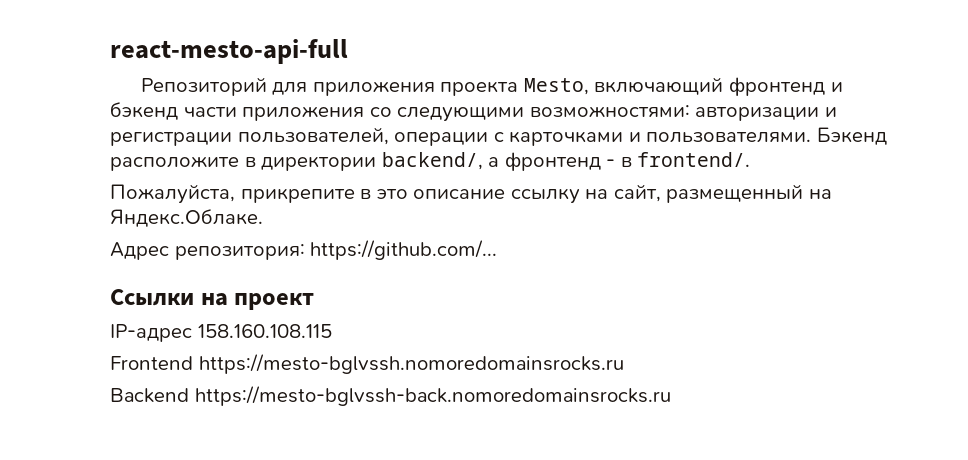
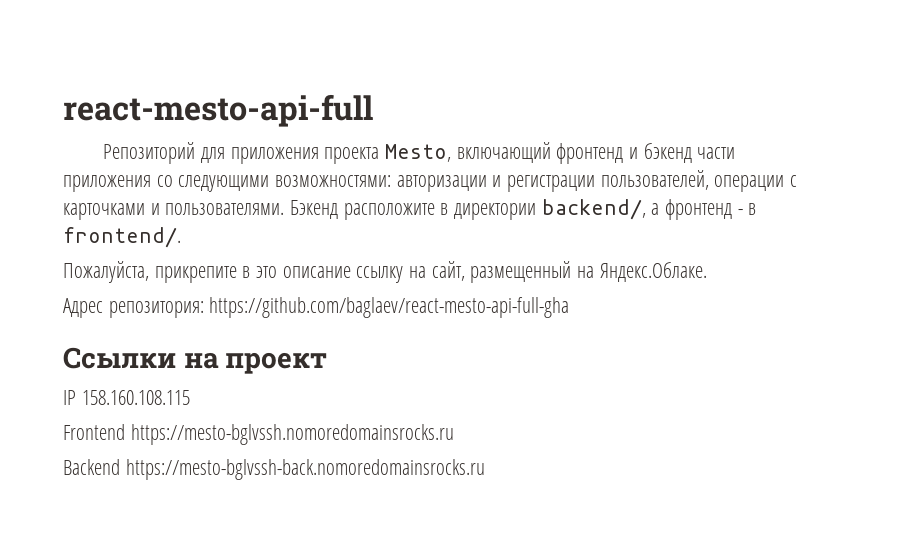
[310,240,498,260] https://github.com/... -> [209,297,570,318] https://github.com/baglaev/react-mesto-api-full-gha
[110,324,192,342] IP-адрес -> [63,390,76,405] IP

